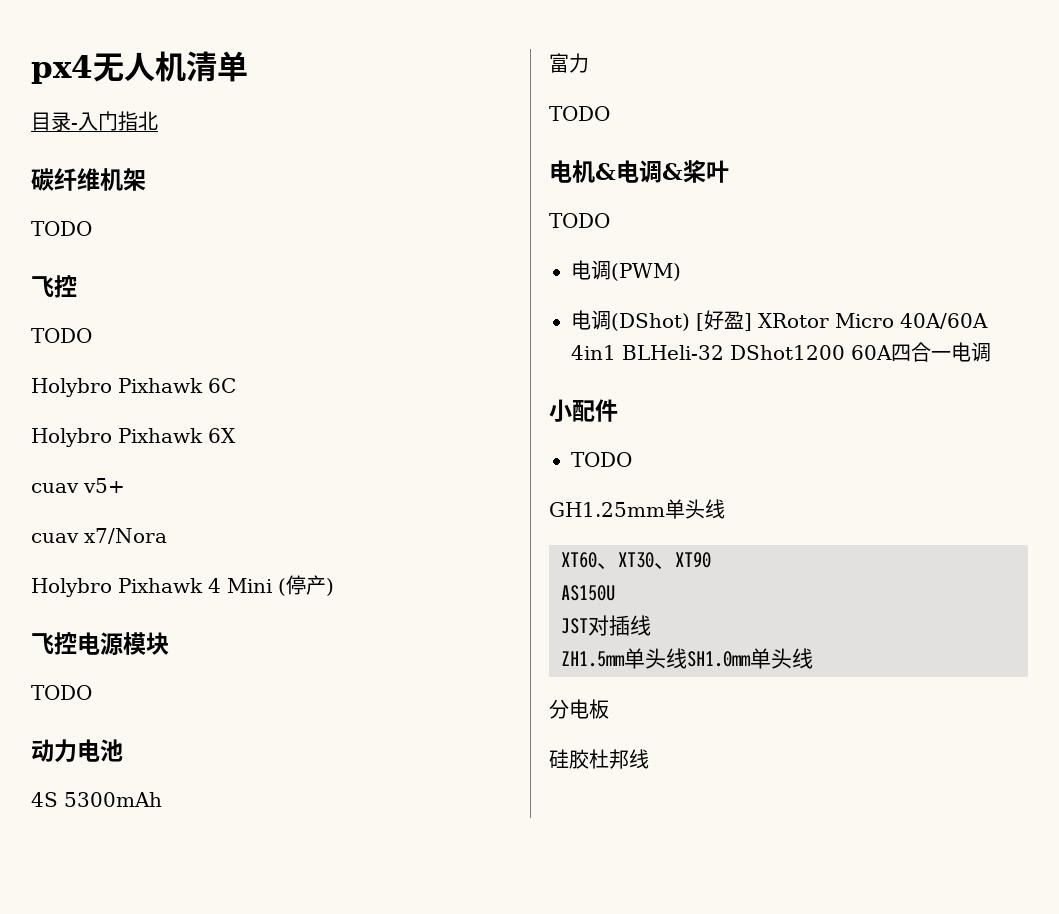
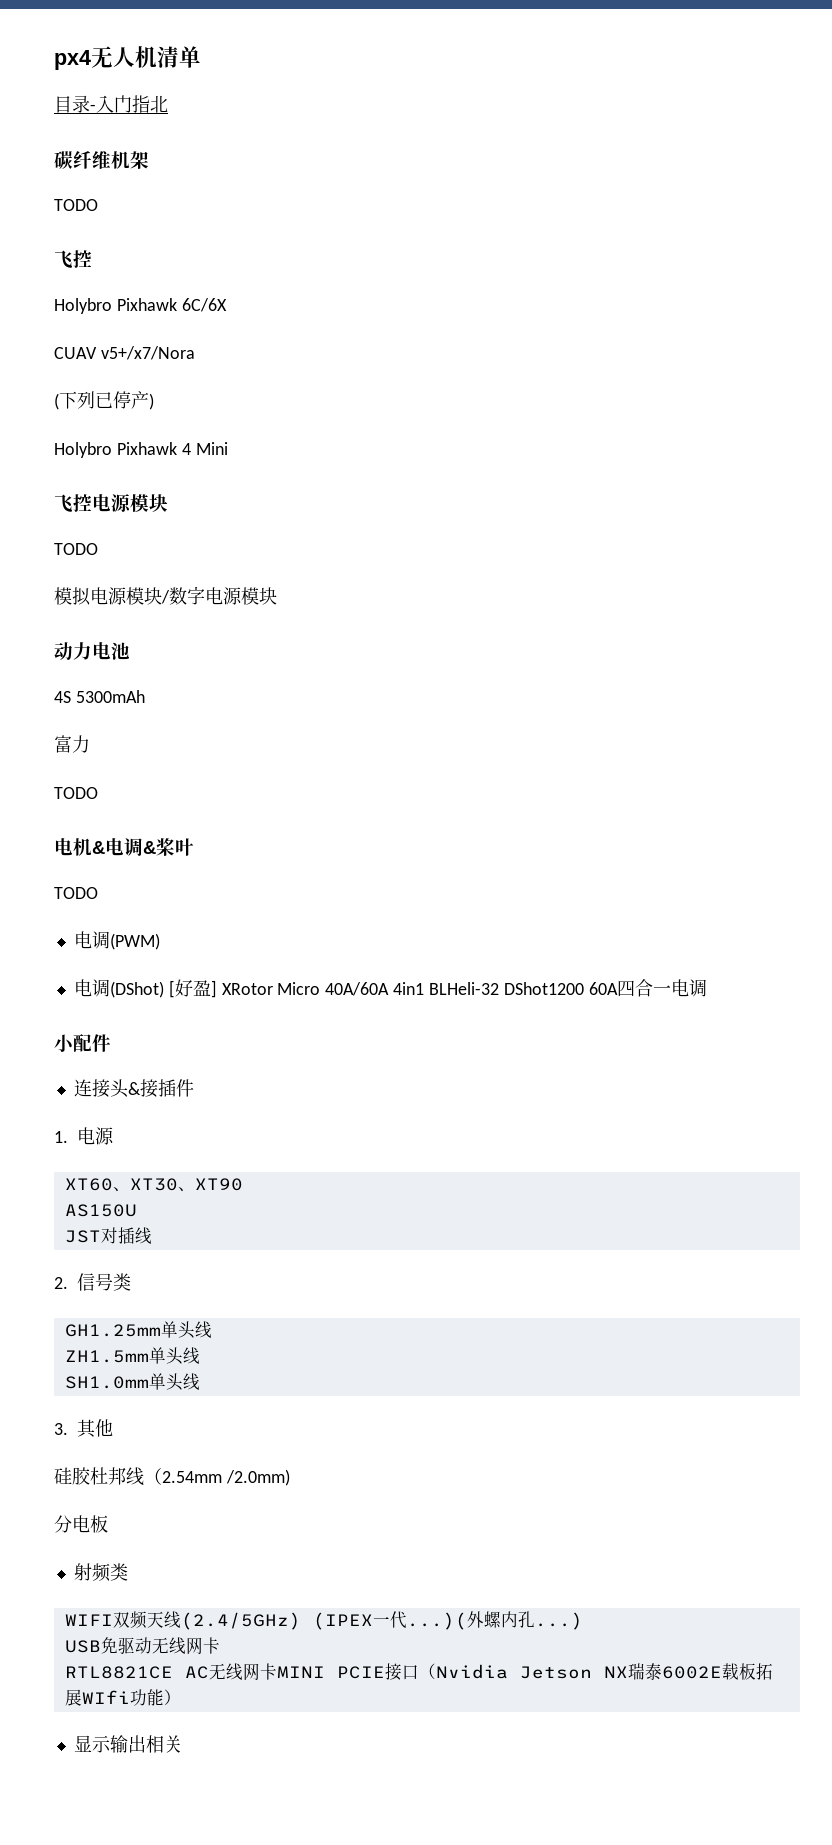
[31,328,92,343] [31,378,236,397] [31,428,236,447] [31,478,125,493] [31,528,167,544] // TODO // Holybro Pixhawk 6C // Holybro Pixhawk 6X // cuav v5+ // cuav x7/Nora -> [54,298,227,314] [54,346,195,360] [54,391,154,410] // Holybro Pixhawk 6C/6X // CUAV v5+/x7/Nora // (下列已停产)
[278,575,334,596] (停产) -> (228, 448) none
(92, 692) none -> [54,586,277,606] // 模拟电源模块/数字电源模块
[571,452,632,467] [549,499,725,519] TODO // GH1.25mm单头线 -> [73,1079,194,1098] [54,1127,114,1145] 连接头&接插件 // 1.电源
(651, 625) none -> [54,1273,131,1291] [64,1321,212,1339] // 2.信号类 // GH1.25mm单头线
(687, 658) none -> (200, 1356) //
[549,699,609,719] 分电板 -> [54,1419,113,1438] 3.其他
(649, 759) none -> [144,1468,290,1486] [54,1515,108,1533] [73,1563,128,1582] [64,1611,583,1630] [64,1637,220,1655] [64,1663,773,1681] [64,1689,181,1706] [73,1735,182,1753] （2.54mm /2.0mm) // 分电板 // 射频类 // WIFI双频天线(2.4/5GHz) (IPEX一代...)(外螺内孔...) // USB免驱动无线网卡 // RTL8821CE AC无线网卡MINI PCIE接口（Nvidia Jetson NX瑞泰6002E载板拓展WIfi功能） // 显示输出相关

